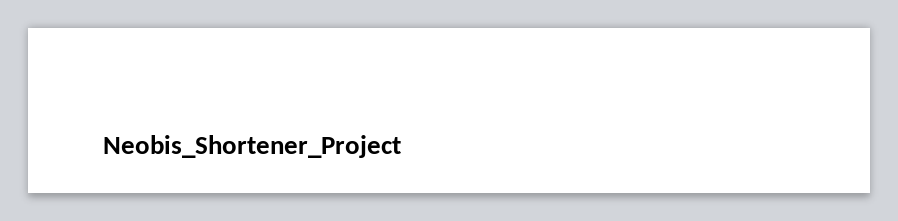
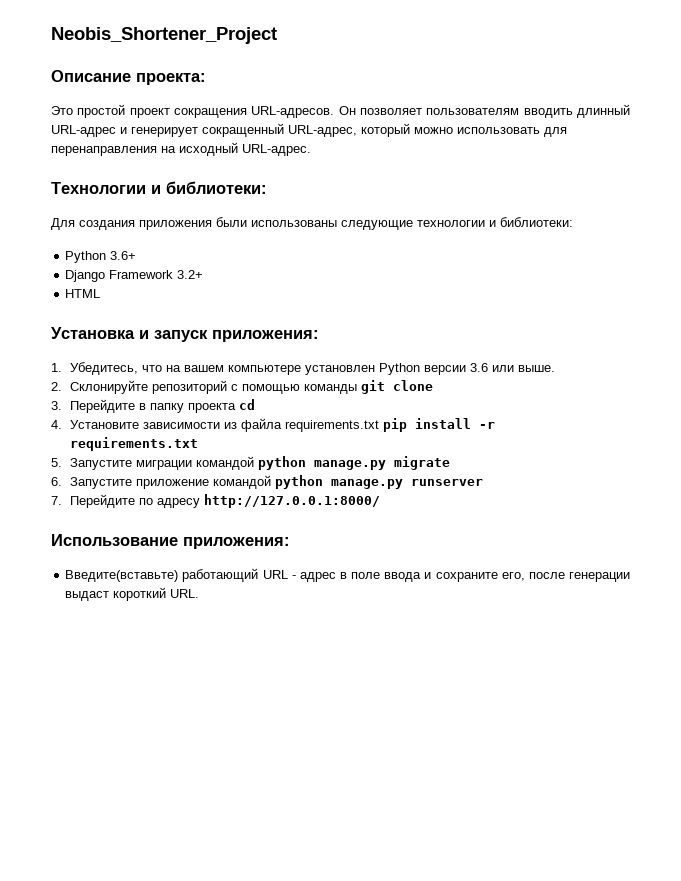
(401, 146) none -> [51,70,206,85] [51,104,630,118] [51,123,567,137] [51,142,311,156] [51,181,267,194] [51,217,573,230] [65,251,137,263] [65,270,204,282] [65,289,101,298] [51,327,319,342] [51,362,555,375] [51,380,433,394] [51,399,255,413] [51,418,495,432] [69,437,198,451] [51,456,450,470] [51,475,483,489] [51,494,380,508] [51,534,290,549] [65,568,630,582] [65,587,200,601] // Описание проекта: // Это простой проект сокращения URL-адресов. Он позволяет пользователям вводить длинный URL-адрес и генерирует сокращенный URL-адрес, который можно использовать для перенаправления на исходный URL-адрес. // Технологии и библиотеки: // Для создания приложения были использованы следующие технологии и библиотеки: // Python 3.6+ // Django Framework 3.2+ // HTML // Установка и запуск приложения: // 1. Убедитесь, что на вашем компьютере установлен Python версии 3.6 или выше. // 2. Склонируйте репозиторий с помощью команды git clone // 3. Перейдите в папку проекта cd // 4. Установите зависимости из файла requirements.txt pip install -r requirements.txt // 5. Запустите миграции командой python manage.py migrate // 6. Запустите приложение командой python manage.py runserver // 7. Перейдите по адресу http://127.0.0.1:8000/ // Использование приложения: // Введите(вставьте) работающий URL - адрес в поле ввода и сохраните его, после генерации выдаст короткий URL.

